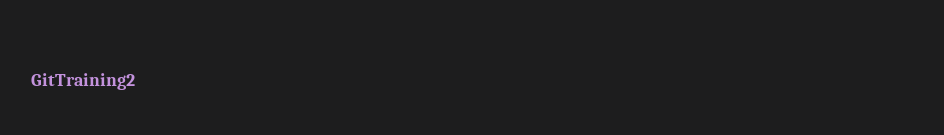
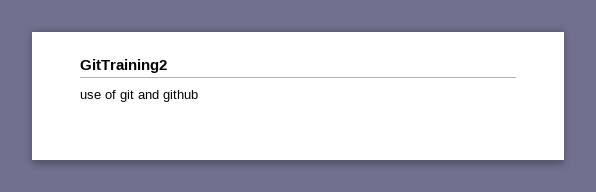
(135, 81) none -> [80,90,198,102] // use of git and github

